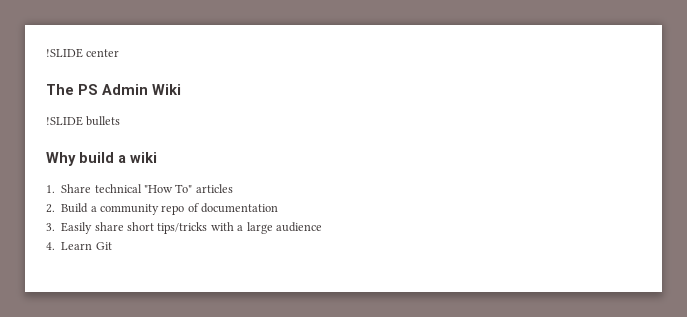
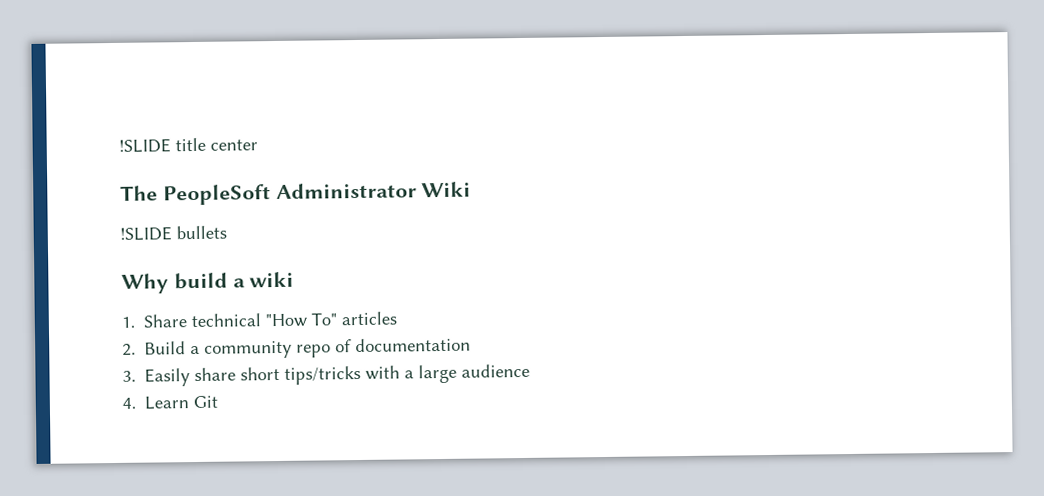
[46,48,83,58] !SLIDE -> [119,137,206,153] !SLIDE title
[78,84,148,95] PS Admin -> [162,182,417,206] PeopleSoft Administrator

